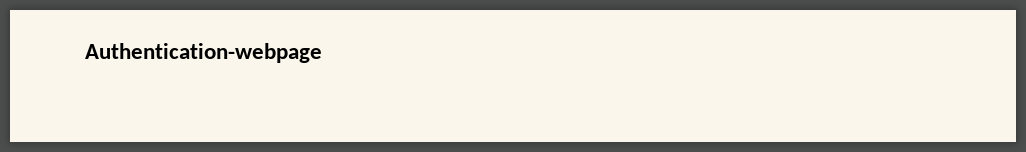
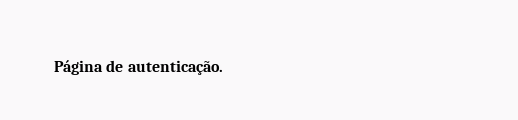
[85,43,322,63] Authentication-webpage -> [54,60,223,75] Página de autenticação.

